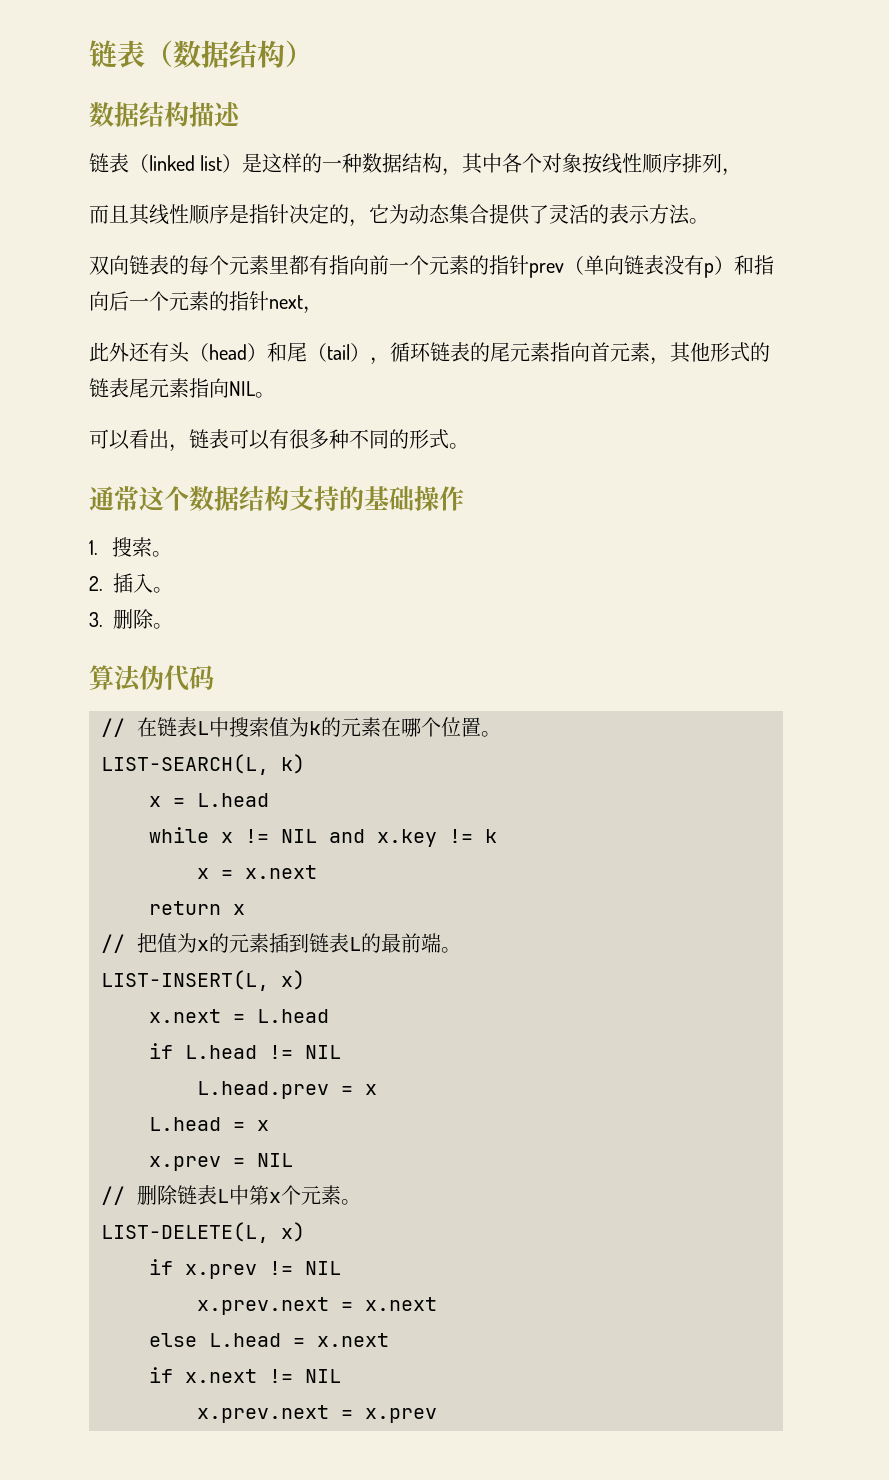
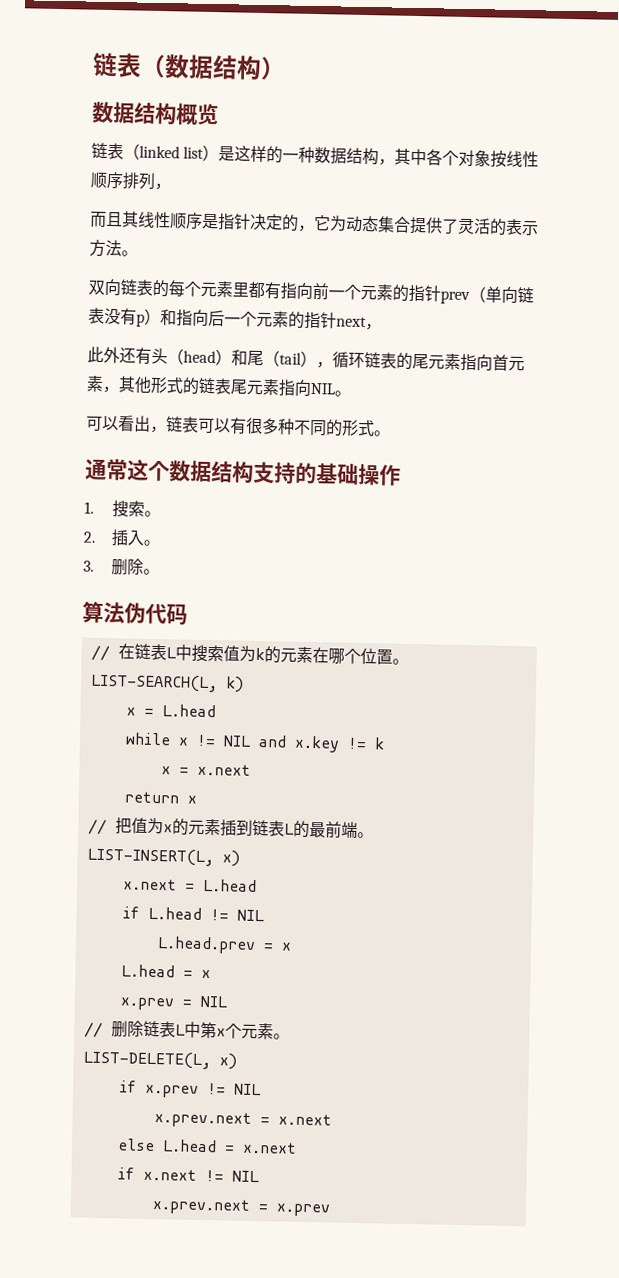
[189,102,241,127] 描述 -> [176,103,219,126] 概览

